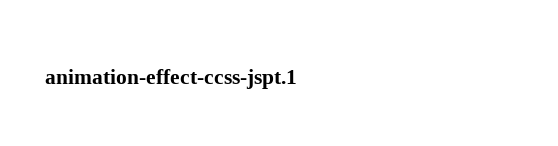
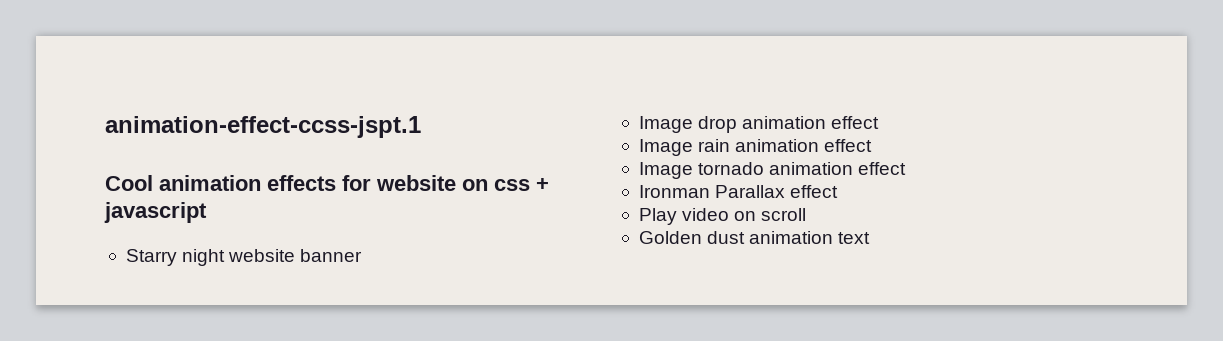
(297, 79) none -> [105,175,549,191] [104,202,207,223] [125,249,363,266] [638,116,880,133] [638,139,873,156] [638,162,907,179] [638,185,839,198] [638,208,807,225] [638,231,871,244] // Cool animation effects for website on css + javascript // Starry night website banner // Image drop animation effect // Image rain animation effect // Image tornado animation effect // Ironman Parallax effect // Play video on scroll // Golden dust animation text

